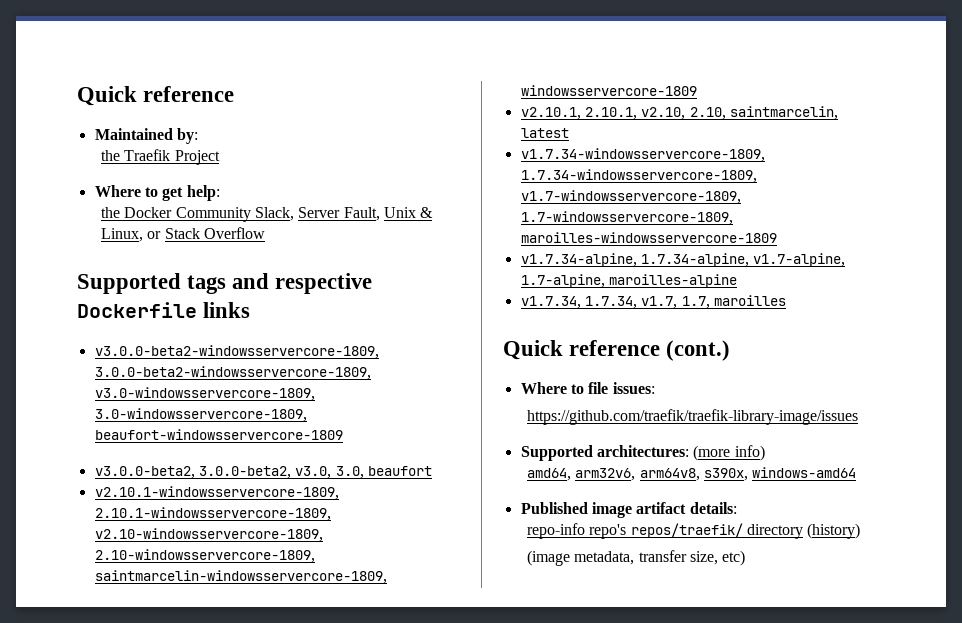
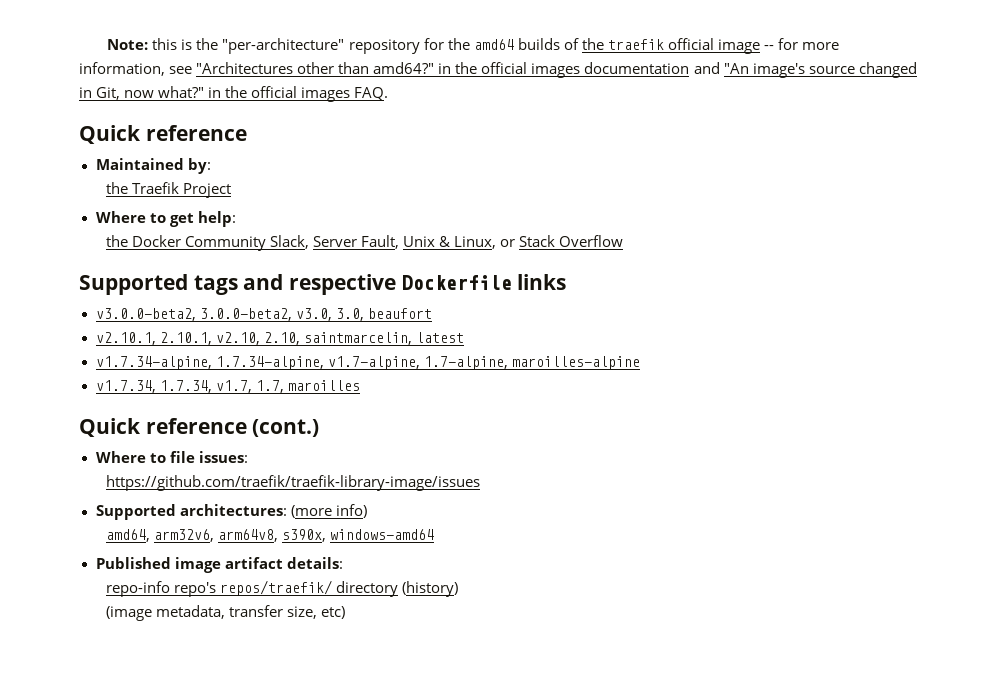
(77, 96) none -> [107,38,840,54] [79,62,917,78] [79,86,389,102] Note: this is the "per-architecture" repository for the amd64 builds of the traefik official image -- for more information, see "Architectures other than amd64?" in the official images documentation and "An image's source changed in Git, now what?" in the official images FAQ. //
[94,345,379,359] [94,366,371,380] [94,387,315,401] [94,408,307,422] [94,429,343,440] // v3.0.0-beta2-windowsservercore-1809, 3.0.0-beta2-windowsservercore-1809, v3.0-windowsservercore-1809, 3.0-windowsservercore-1809, beaufort-windowsservercore-1809 -> (567, 282) none
[94,486,339,500] [94,507,331,521] [94,528,323,542] [94,549,315,563] [94,570,387,584] [520,85,697,96] // v2.10.1-windowsservercore-1809, 2.10.1-windowsservercore-1809, v2.10-windowsservercore-1809, 2.10-windowsservercore-1809, saintmarcelin-windowsservercore-1809, windowsservercore-1809 -> (432, 313) none
[520,148,765,162] [520,169,757,183] [520,190,741,204] [520,211,733,225] [520,232,777,243] // v1.7.34-windowsservercore-1809, 1.7.34-windowsservercore-1809, v1.7-windowsservercore-1809, 1.7-windowsservercore-1809, maroilles-windowsservercore-1809 -> (464, 337) none

